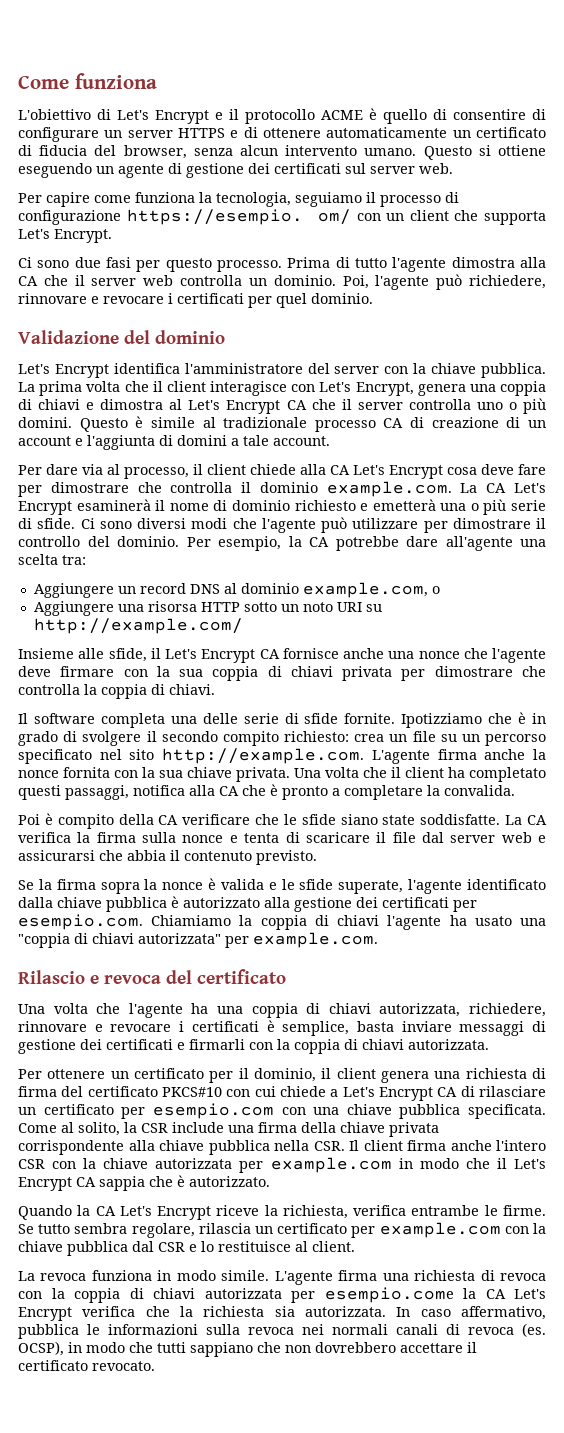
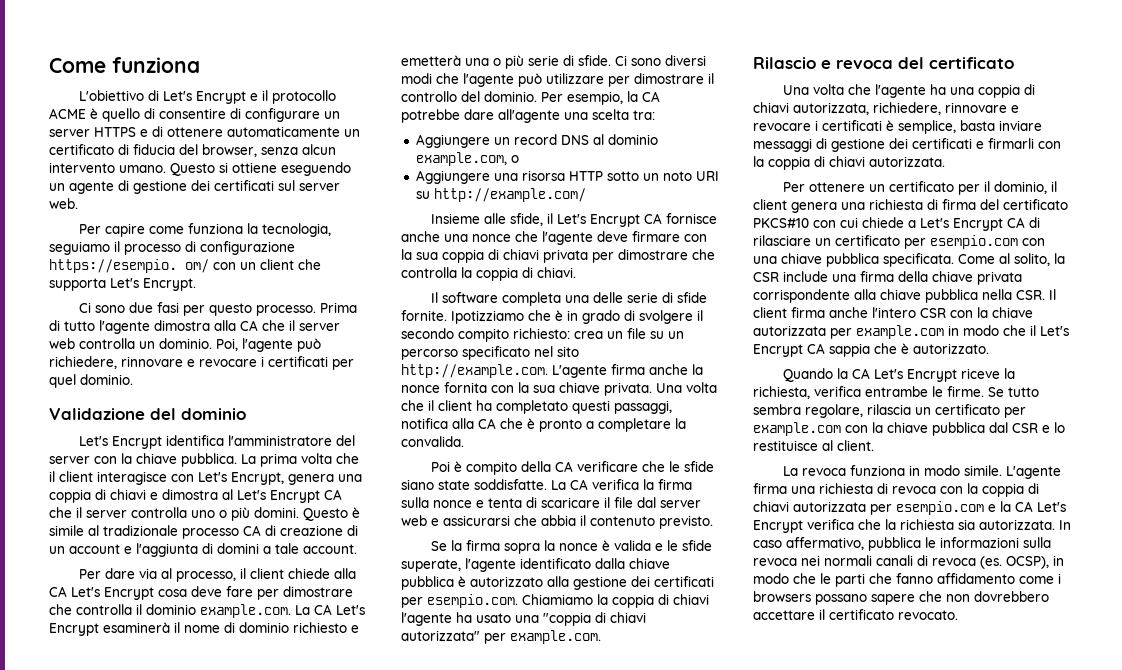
[324,1287,454,1303] esempio.come -> [896,501,996,515] esempio.com e
[157,1342,253,1357] tutti sappiano -> [820,573,1061,587] [753,591,915,605] le parti che fanno affidamento come i browsers possano sapere

